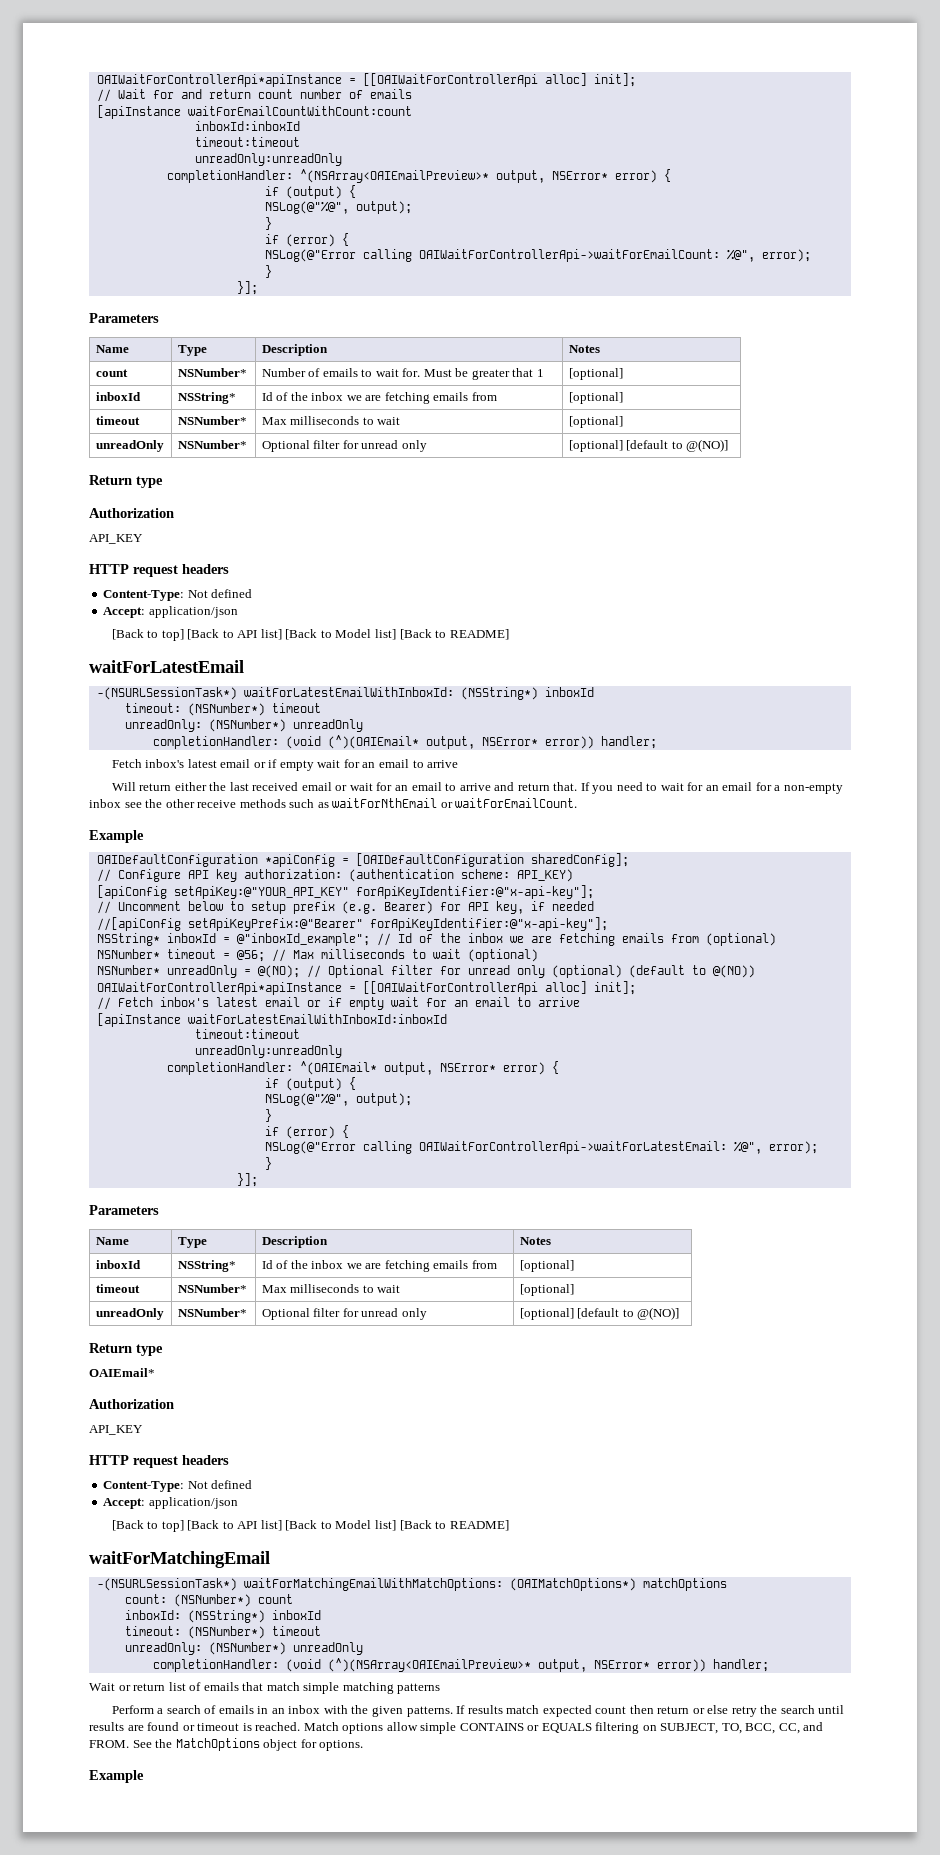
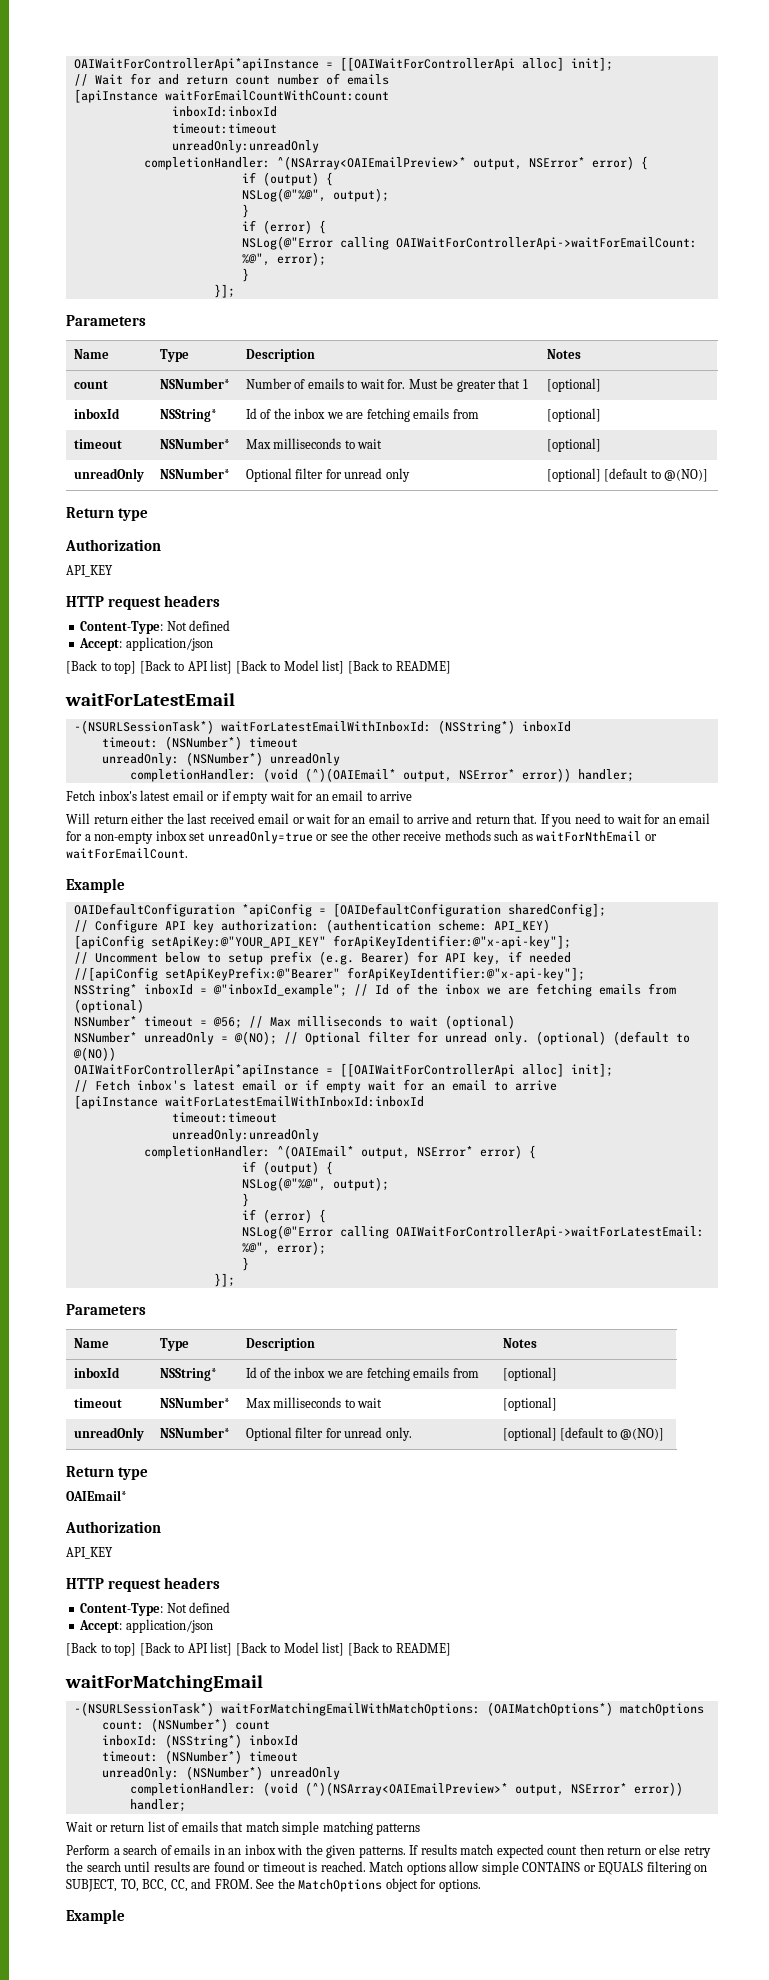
(121, 803) none -> [189,831,329,844] set unreadOnly=true or
[516,965,545,978] only -> [493,1032,529,1045] only.
[401,1308,427,1320] only -> [385,1427,412,1441] only.

